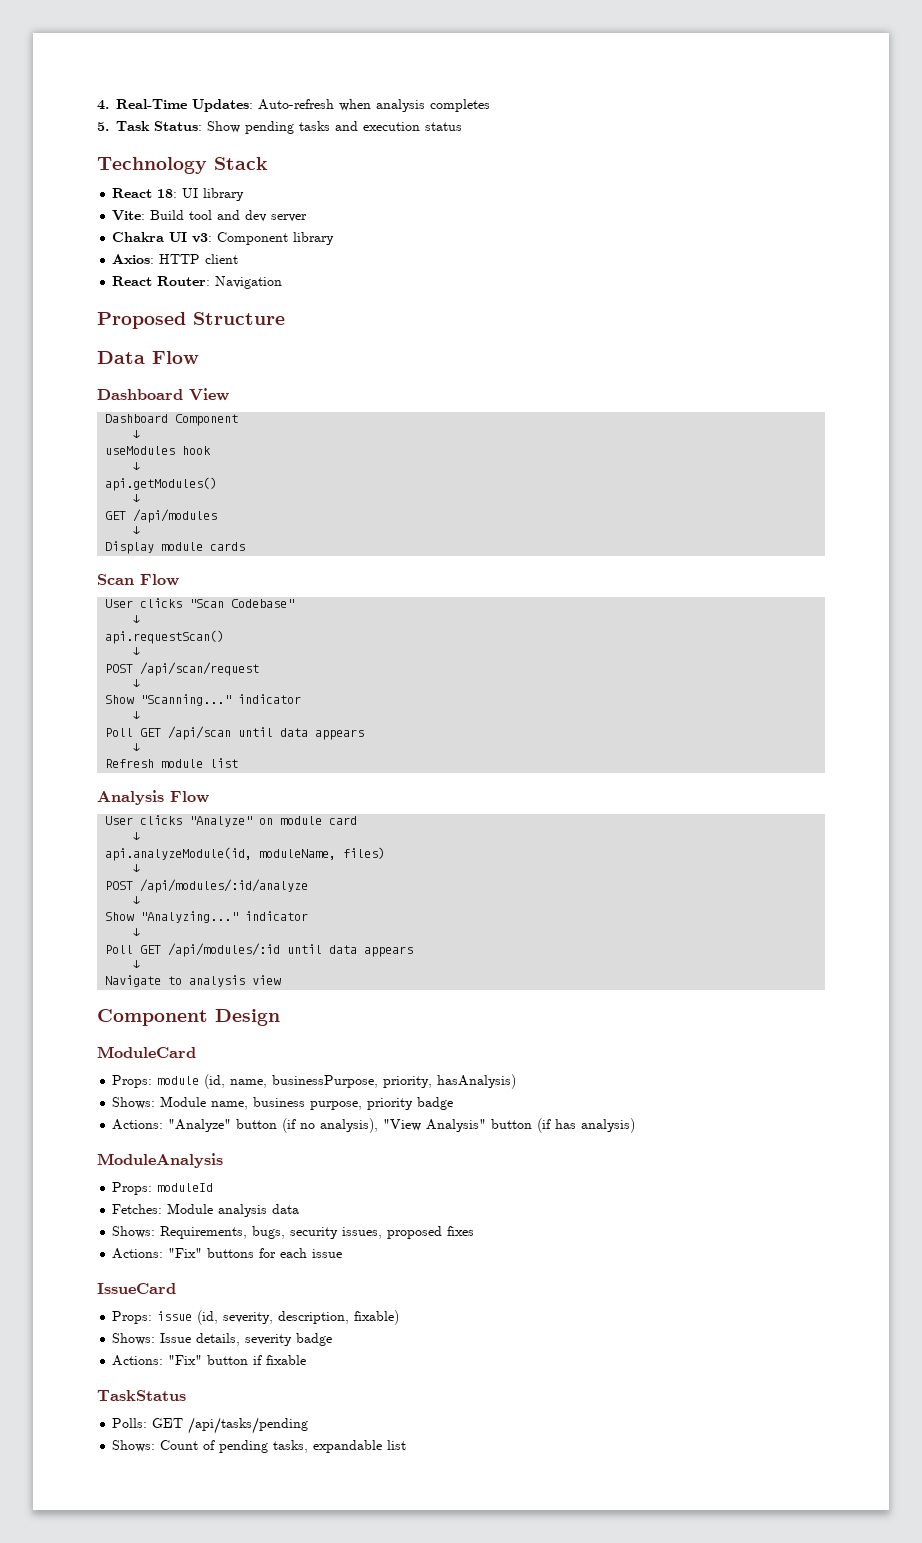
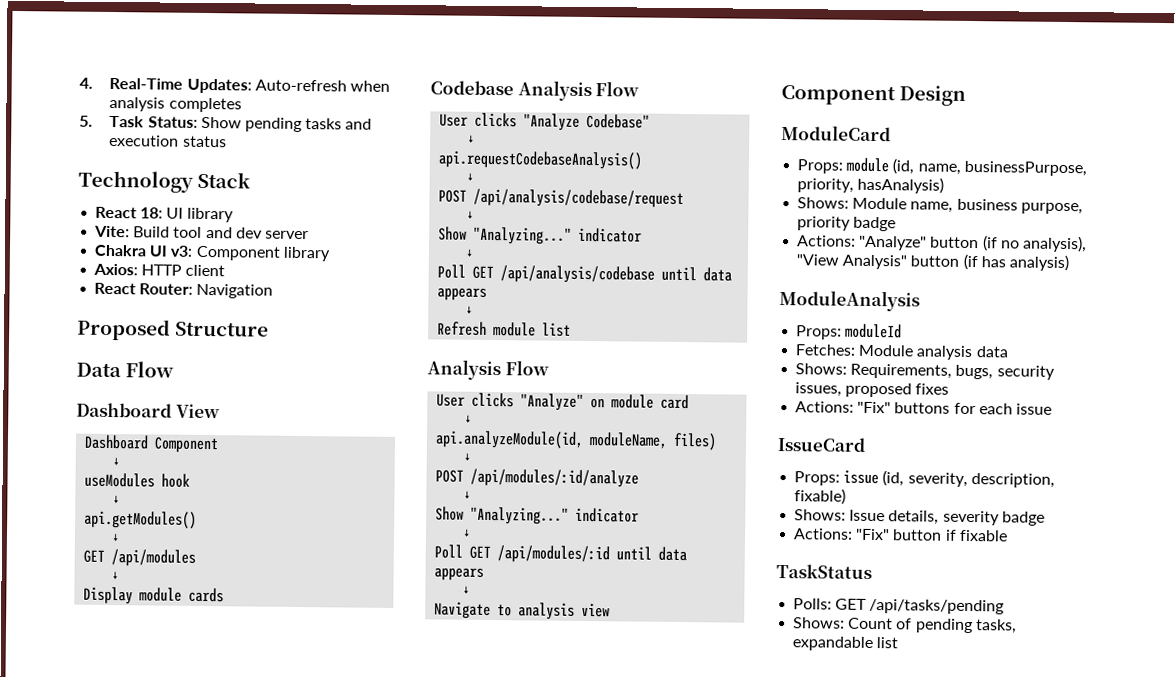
[97,574,179,586] [105,598,225,608] Scan Flow // User clicks "Scan -> [430,80,640,102] [439,112,581,131] Codebase Analysis Flow // User clicks "Analyze
[105,630,225,644] [133,647,141,656] [105,662,260,676] [133,679,141,688] [105,694,302,706] [133,711,141,720] [105,726,232,740] api.requestScan() // ↓ // POST /api/scan/request // ↓ // Show "Scanning..." indicator // ↓ // Poll GET /api/scan -> [438,150,644,170] [466,172,475,183] [438,188,685,209] [466,210,475,221] [438,226,643,245] [465,248,475,259] [437,264,656,284] api.requestCodebaseAnalysis() // ↓ // POST /api/analysis/codebase/request // ↓ // Show "Analyzing..." indicator // ↓ // Poll GET /api/analysis/codebase

